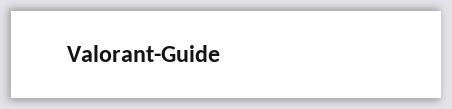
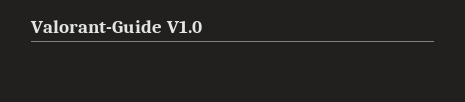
(220, 53) none -> [165,20,202,33] V1.0

